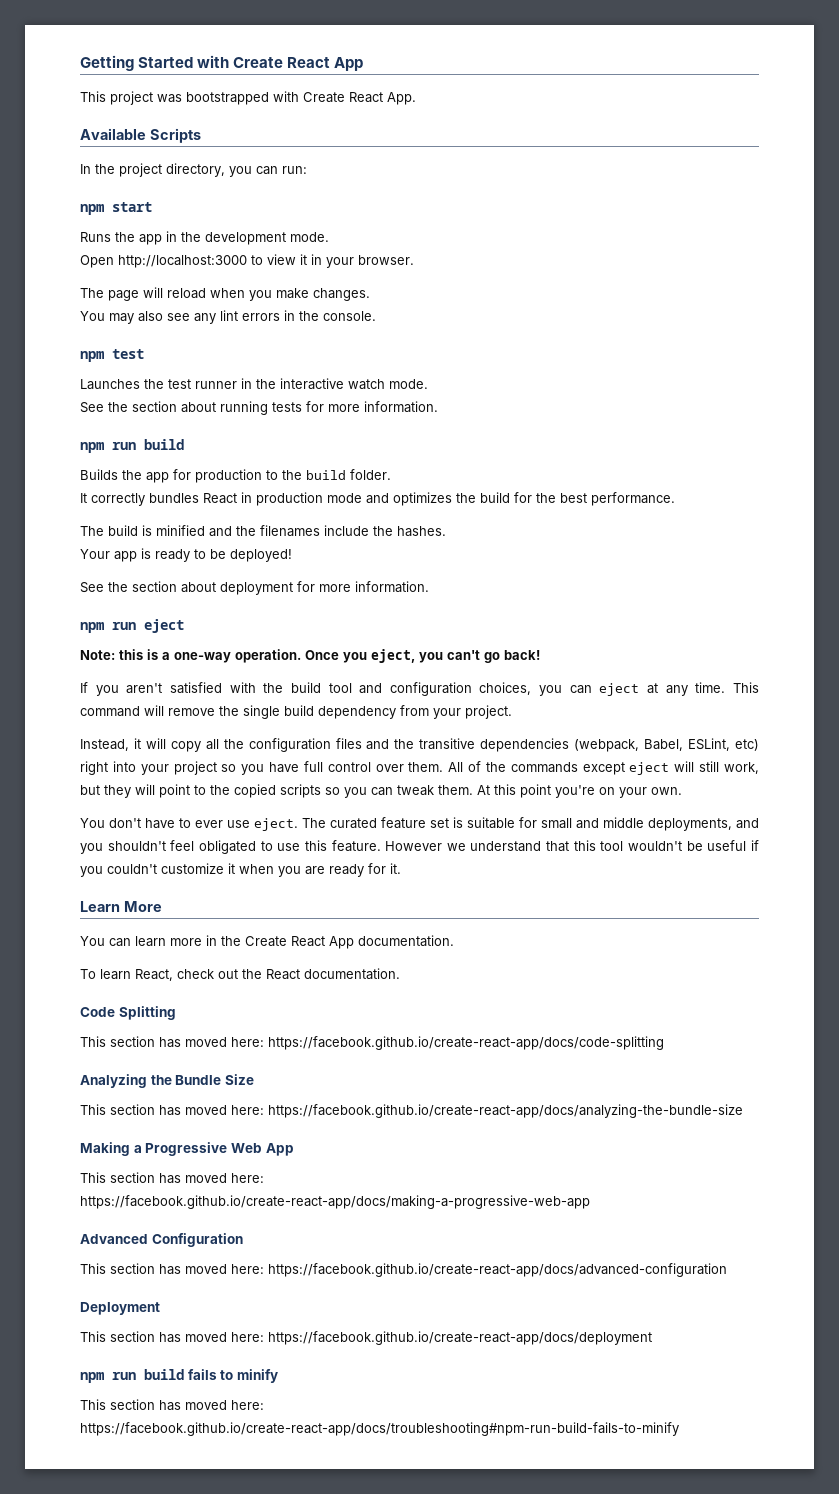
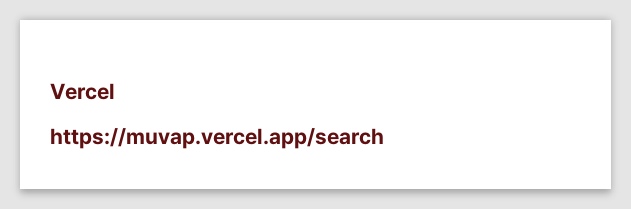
[80,55,364,71] [80,91,416,105] [80,128,201,143] [80,163,307,177] [80,202,152,215] [80,231,329,245] [80,254,414,268] [80,287,370,301] [80,310,376,324] [80,349,144,362] [80,378,428,390] [80,401,438,415] [80,439,184,453] [80,469,391,483] [80,492,675,506] [80,525,446,537] [80,548,292,562] [80,581,429,595] [80,619,184,633] [80,649,540,663] [80,682,759,696] [80,705,512,719] [80,738,759,752] [80,761,760,775] [80,784,682,798] [80,817,759,831] [80,840,759,854] [80,863,401,877] [80,901,162,912] [80,935,454,949] [80,968,400,981] [80,1006,176,1020] [80,1036,664,1050] [80,1074,254,1088] [80,1104,743,1118] [80,1142,294,1156] [80,1172,264,1184] [80,1195,590,1209] [80,1233,243,1247] [80,1263,727,1277] [80,1302,160,1315] [80,1331,652,1345] [80,1369,278,1383] [80,1399,264,1411] [80,1422,679,1436] Getting Started with Create React App // This project was bootstrapped with Create React App. // Available Scripts // In the project directory, you can run: // npm start // Runs the app in the development mode. // Open http://localhost:3000 to view it in your browser. // The page will reload when you make changes. // You may also see any lint errors in the console. // npm test // Launches the test runner in the interactive watch mode. // See the section about running tests for more information. // npm run build // Builds the app for production to the build folder. // It correctly bundles React in production mode and optimizes the build for the best performance. // The build is minified and the filenames include the hashes. // Your app is ready to be deployed! // See the section about deployment for more information. // npm run eject // Note: this is a one-way operation. Once you eject, you can't go back! // If you aren't satisfied with the build tool and configuration choices, you can eject at any time. This command will remove the single build dependency from your project. // Instead, it will copy all the configuration files and the transitive dependencies (webpack, Babel, ESLint, etc) right into your project so you have full control over them. All of the commands except eject will still work, but they will point to the copied scripts so you can tweak them. At this point you're on your own. // You don't have to ever use eject. The curated feature set is suitable for small and middle deployments, and you shouldn't feel obligated to use this feature. However we understand that this tool wouldn't be useful if you couldn't customize it when you are ready for it. // Learn More // You can learn more in the Create React App documentation. // To learn React, check out the React documentation. // Code Splitting // This section has moved here: https://facebook.github.io/create-react-app/docs/code-splitting // Analyzing the Bundle Size // This section has moved here: https://facebook.github.io/create-react-app/docs/analyzing-the-bundle-size // Making a Progressive Web App // This section has moved here: https://facebook.github.io/create-react-app/docs/making-a-progressive-web-app // Advanced Configuration // This section has moved here: https://facebook.github.io/create-react-app/docs/advanced-configuration // Deployment // This section has moved here: https://facebook.github.io/create-react-app/docs/deployment // npm run build fails to minify // This section has moved here: https://facebook.github.io/create-react-app/docs/troubleshooting#npm-run-build-fails-to-minify -> [50,83,115,100] [50,128,384,149] Vercel // https://muvap.vercel.app/search

